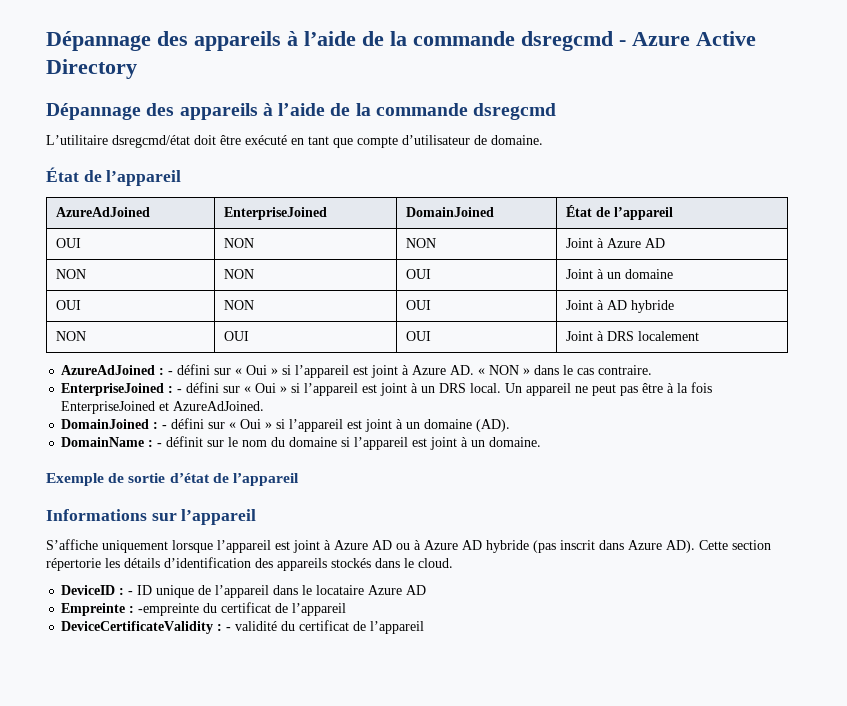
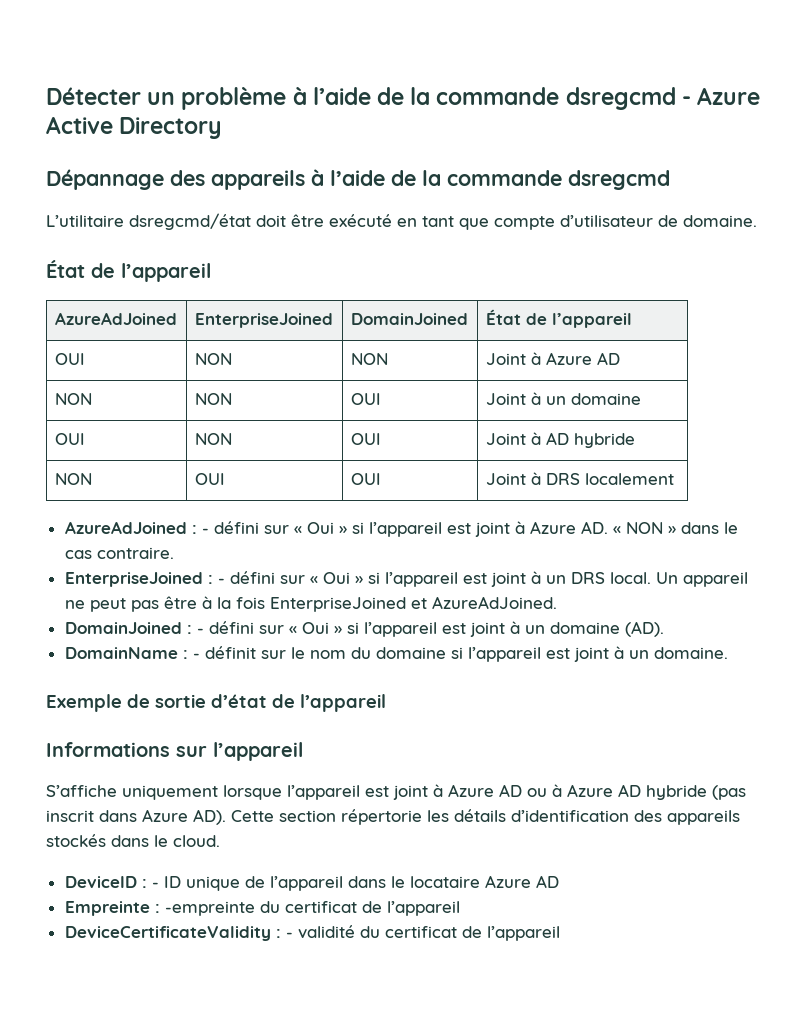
[46,31,281,51] Dépannage des appareils -> [46,87,287,110] Détecter un problème

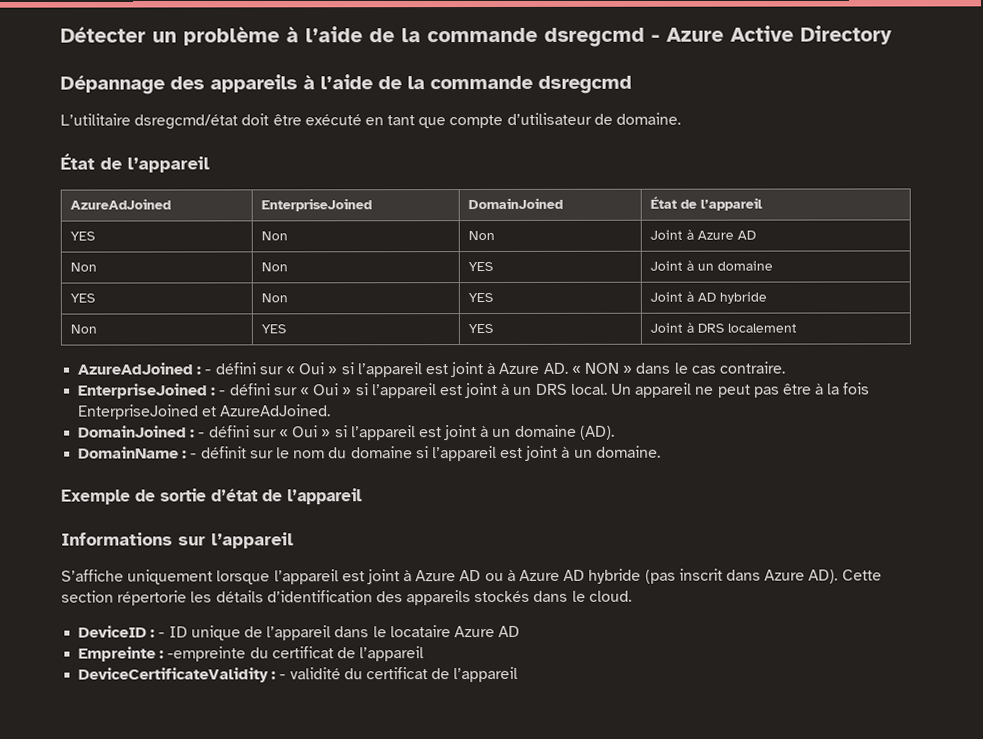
[54,353,85,365] [194,353,232,365] [350,353,388,365] OUI | NON | NON -> [70,231,96,241] [261,231,289,241] [468,230,496,241] YES | Non | Non
[54,393,92,405] [194,393,232,405] [350,393,381,405] NON | NON | OUI -> [70,262,98,272] [261,262,289,272] [468,261,494,272] Non | Non | YES
[54,433,85,445] [194,433,232,445] [350,433,381,445] OUI | NON | OUI -> [70,293,96,303] [261,293,289,303] [468,292,494,303] YES | Non | YES
[54,473,92,485] [194,473,225,485] [350,473,381,485] NON | OUI | OUI -> [70,324,98,334] [261,324,287,334] [468,323,494,334] Non | YES | YES

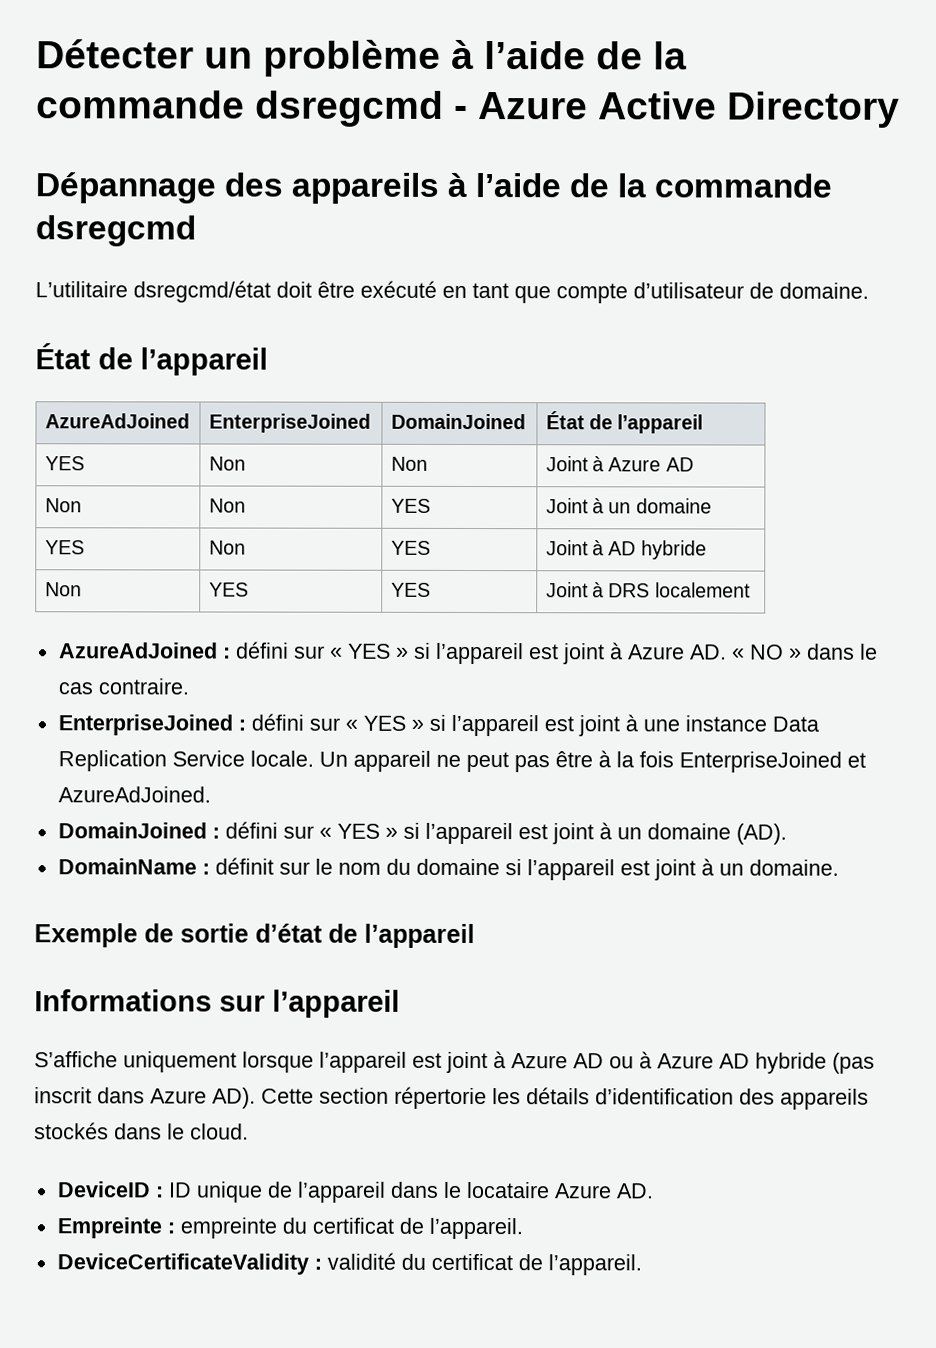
[204,362,326,375] - défini sur « Oui -> [235,641,391,659] défini sur « YES
[584,362,621,374] NON -> [749,644,784,660] NO
[219,382,608,399] - défini sur « Oui » si l’appareil est joint à un DRS local. -> [250,713,819,737] [57,750,314,772] défini sur « YES » si l’appareil est joint à une instance Data Replication Service locale.
[198,425,319,438] - défini sur « Oui -> [224,821,380,839] défini sur « YES
[190,453,198,459] - -> (210, 869) none
[158,632,166,638] - -> (164, 1192) none
[498,625,521,637] AD -> [615,1183,654,1199] AD.
[167,646,425,662] -empreinte du certificat de l’appareil -> [179,1217,523,1240] empreinte du certificat de l’appareil.
[279,674,287,680] - -> (322, 1264) none
[453,666,519,683] l’appareil -> [547,1254,642,1276] l’appareil.

